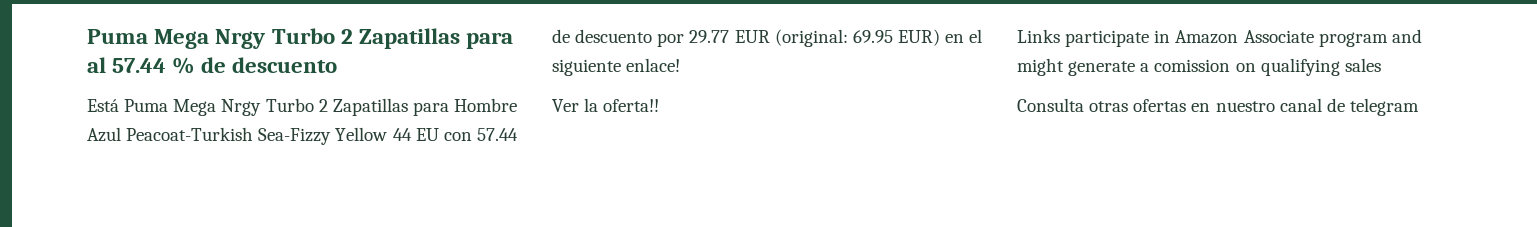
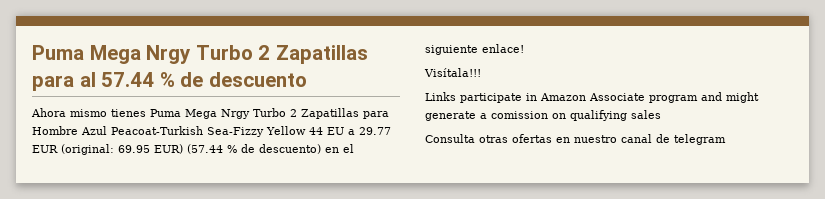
[87,99,119,112] Está -> [31,108,146,117] Ahora mismo tienes
[443,128,518,141] [552,29,685,47] con 57.44 de descuento por -> [348,129,355,135] a
(940, 37) none -> [187,144,321,154] (57.44 % de descuento)
[552,98,660,112] Ver la oferta!! -> [424,68,481,77] Visítala!!!

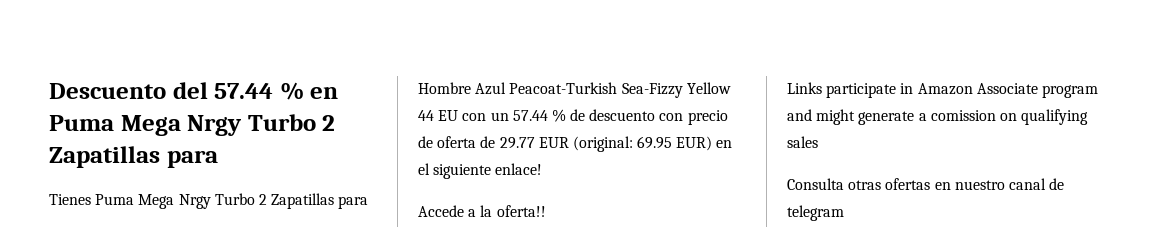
[32,45,368,64] [32,72,307,91] [31,108,146,117] Puma Mega Nrgy Turbo 2 Zapatillas para al 57.44 % de descuento // Ahora mismo tienes -> [49,82,339,100] [49,114,336,136] [49,146,218,168] [49,194,91,205] Descuento del 57.44 % en Puma Mega Nrgy Turbo 2 Zapatillas para // Tienes
[348,129,355,135] a -> [462,109,728,125] [418,136,496,148] con un 57.44 % de descuento con precio de oferta de
[187,144,321,154] (57.44 % de descuento) -> (713, 143) none
[424,68,481,77] Visítala!!! -> [418,205,546,217] Accede a la oferta!!

